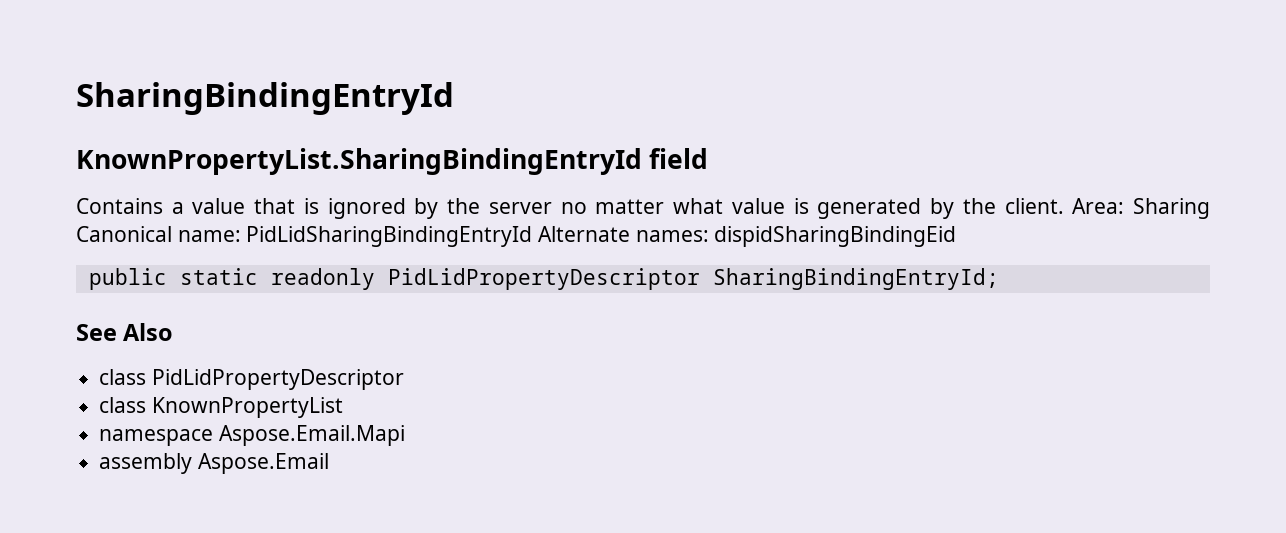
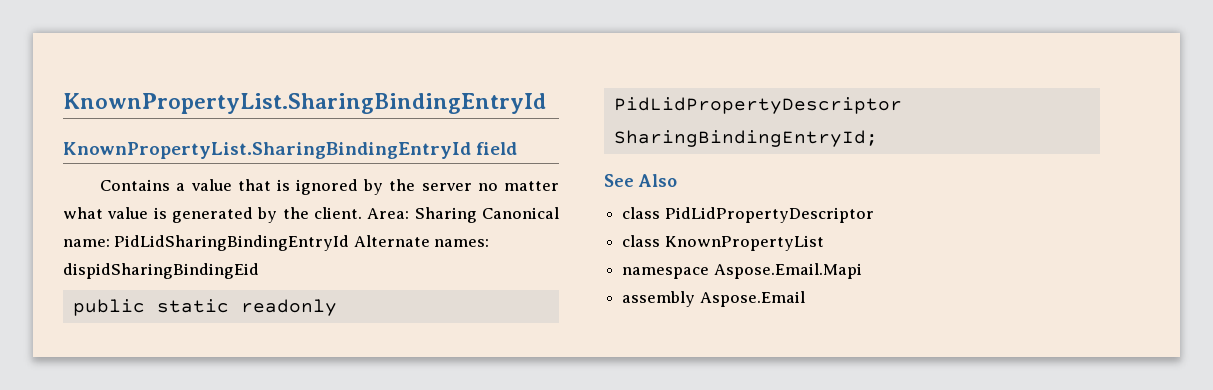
[76,82,454,115] SharingBindingEntryId -> [63,93,546,114] KnownPropertyList.SharingBindingEntryId

